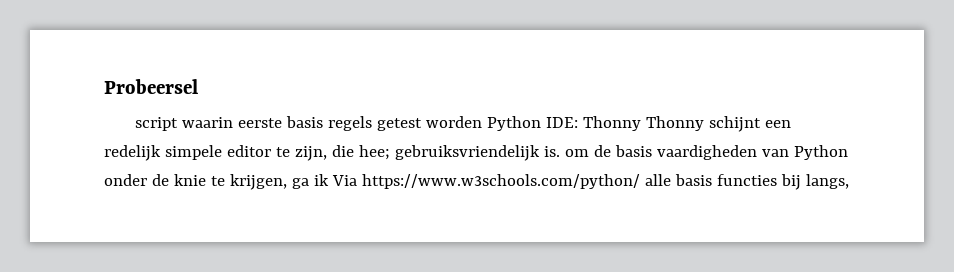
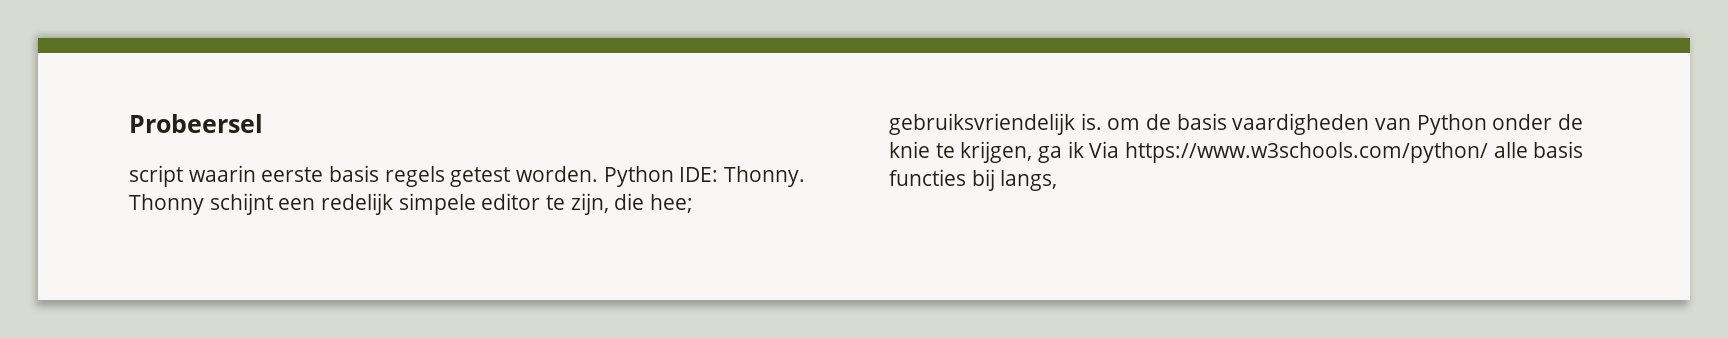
[425,116,482,128] worden -> [516,166,599,182] worden.
[582,116,641,131] Thonny -> [724,166,806,187] Thonny.

